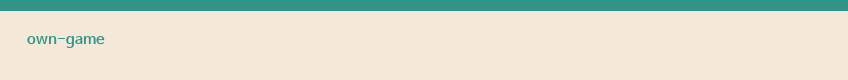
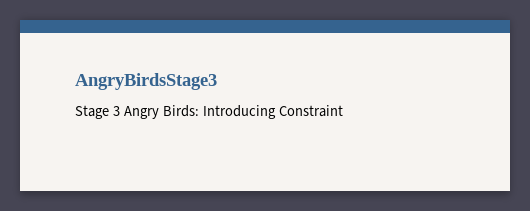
[27,35,105,48] own-game -> [75,73,217,90] [75,105,343,119] AngryBirdsStage3 // Stage 3 Angry Birds: Introducing Constraint

